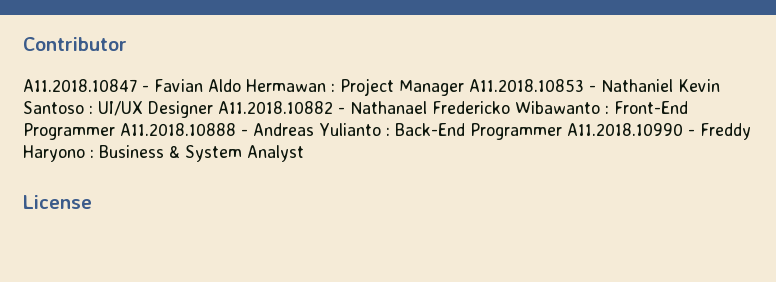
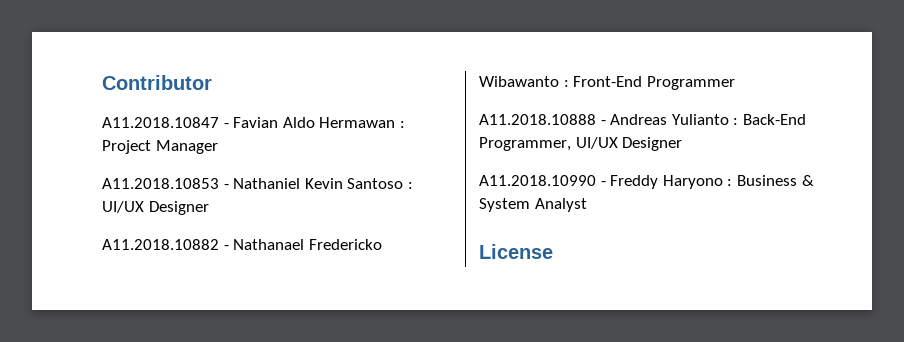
(464, 88) none -> (218, 147) //
(213, 109) none -> (209, 208) //
(115, 131) none -> (735, 83) //
[469,123,562,140] Programmer -> [479,137,683,151] Programmer, UI/UX Designer //

